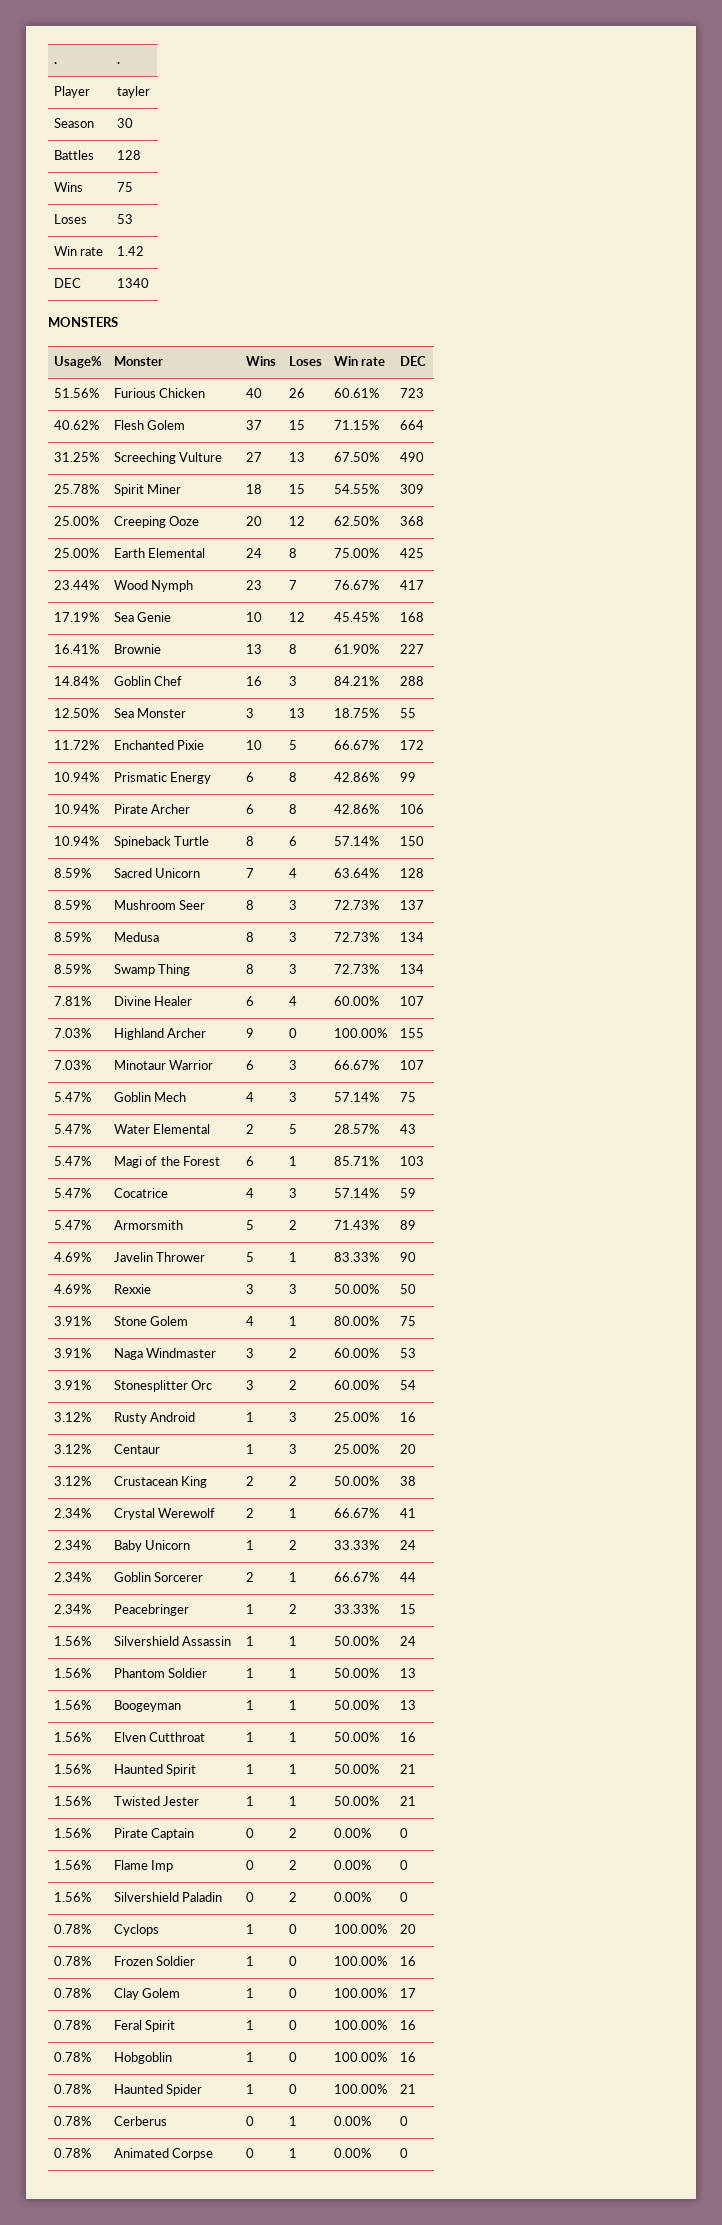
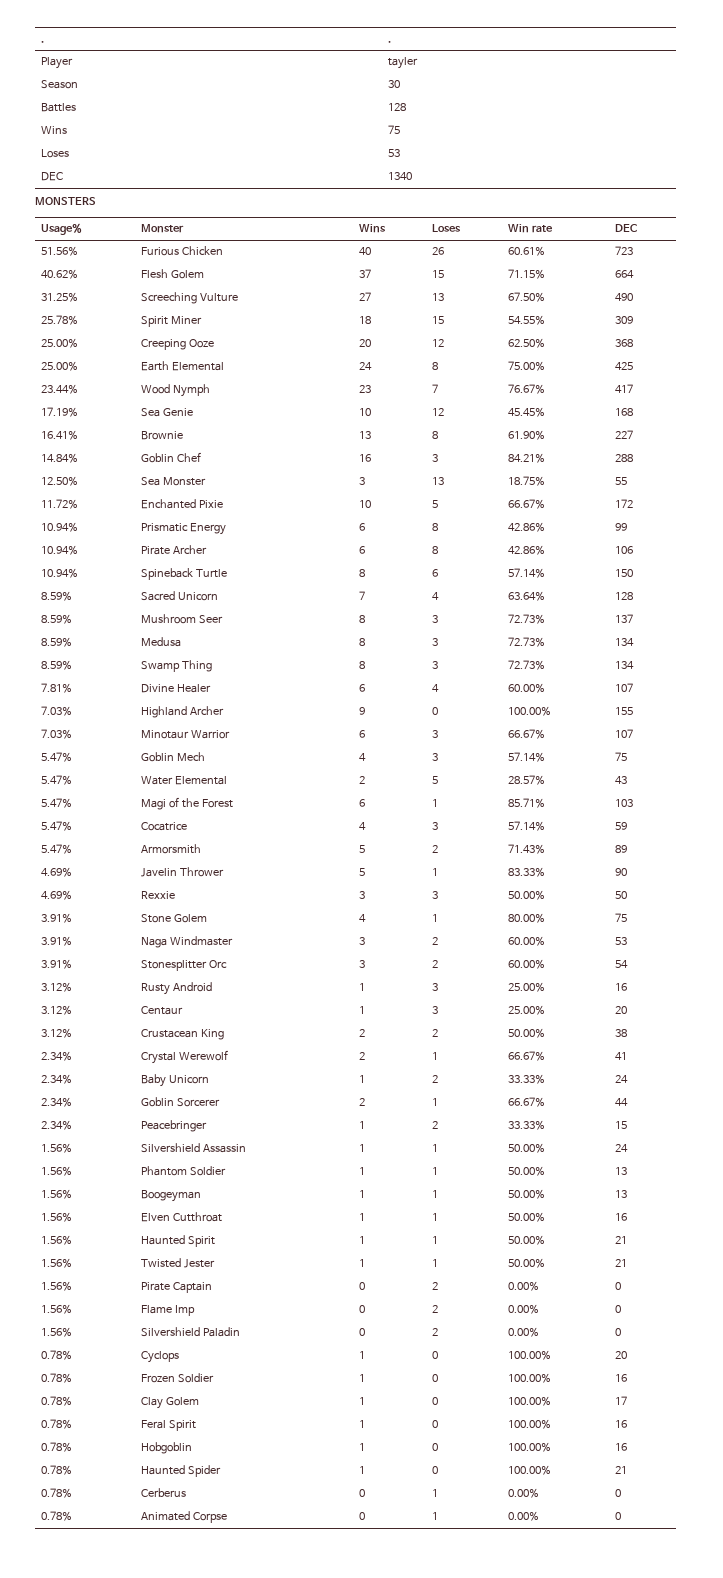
[53,246,104,256] [116,246,144,256] // Win rate | 1.42 -> (401, 153) none

